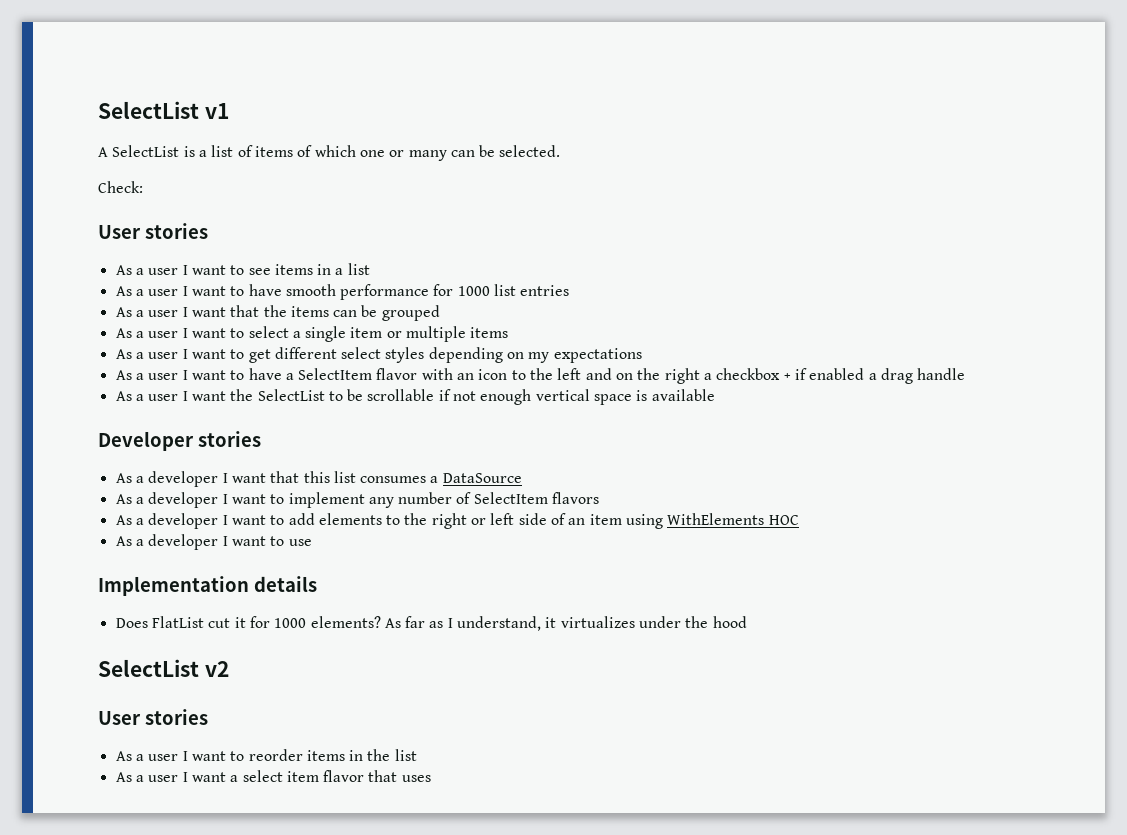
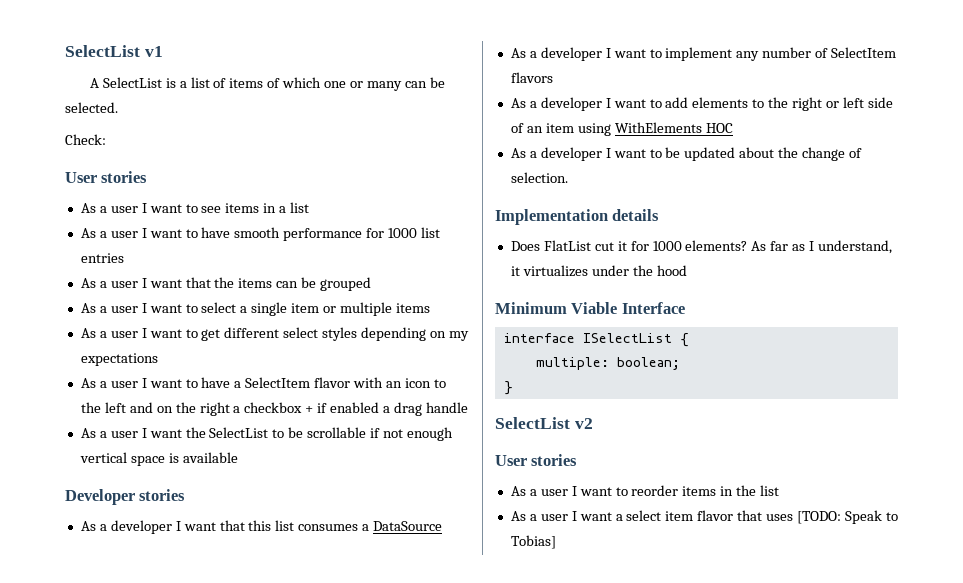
[288,539,312,546] use -> [665,147,863,161] [510,172,568,183] be updated about the change of selection.
(747, 622) none -> [495,302,685,314] [503,333,689,347] [535,357,680,370] [503,381,513,395] // Minimum Viable Interface // interface ISelectList { // multiple: boolean; // }
(431, 778) none -> [797,510,898,524] [510,535,556,549] [TODO: Speak to Tobias]

